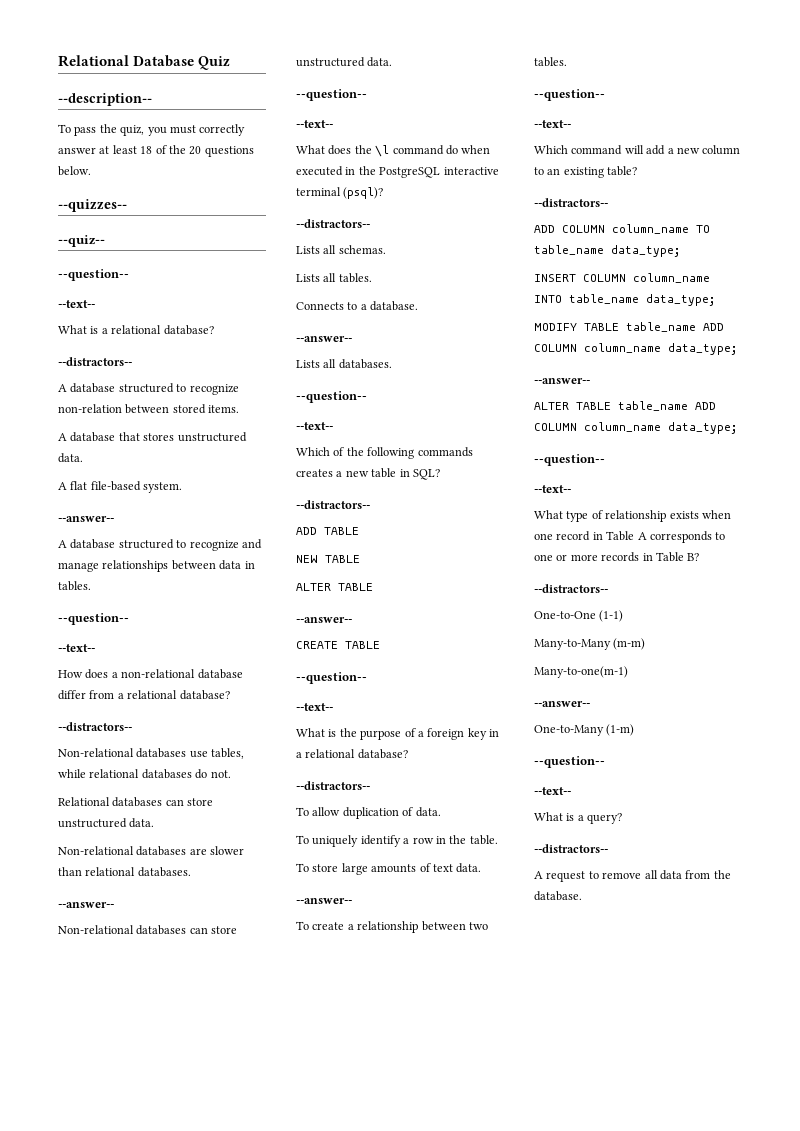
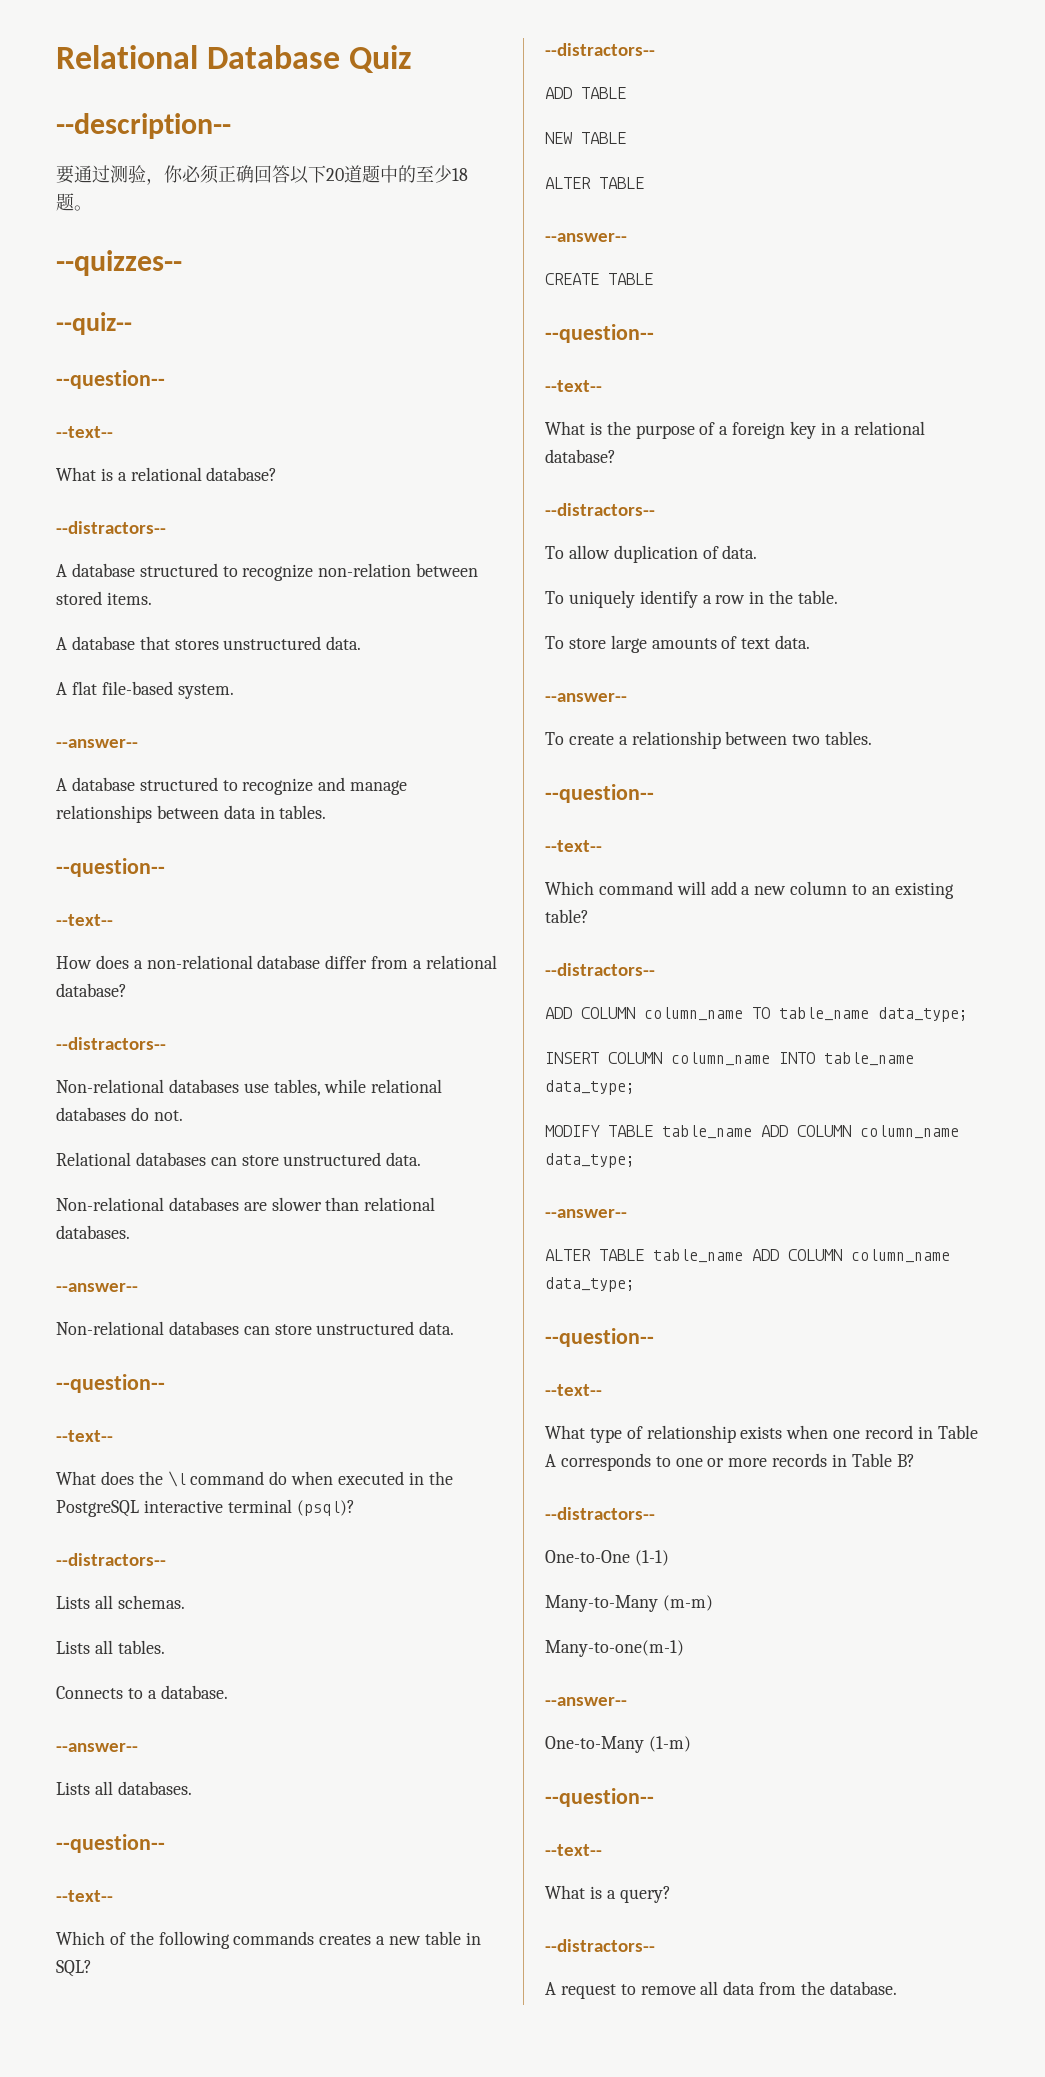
[58,124,246,136] [58,145,254,157] [58,166,91,176] To pass the quiz, you must correctly answer at least 18 of the 20 questions below. -> [56,165,468,185] [56,193,92,211] 要通过测验，你必须正确回答以下20道题中的至少18题。

